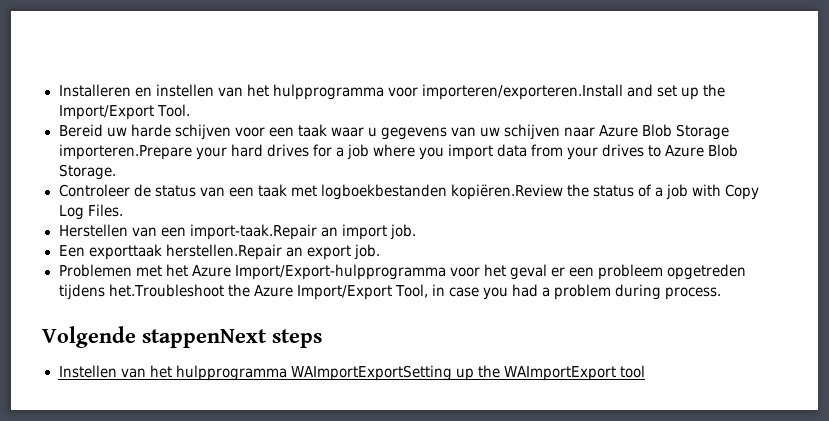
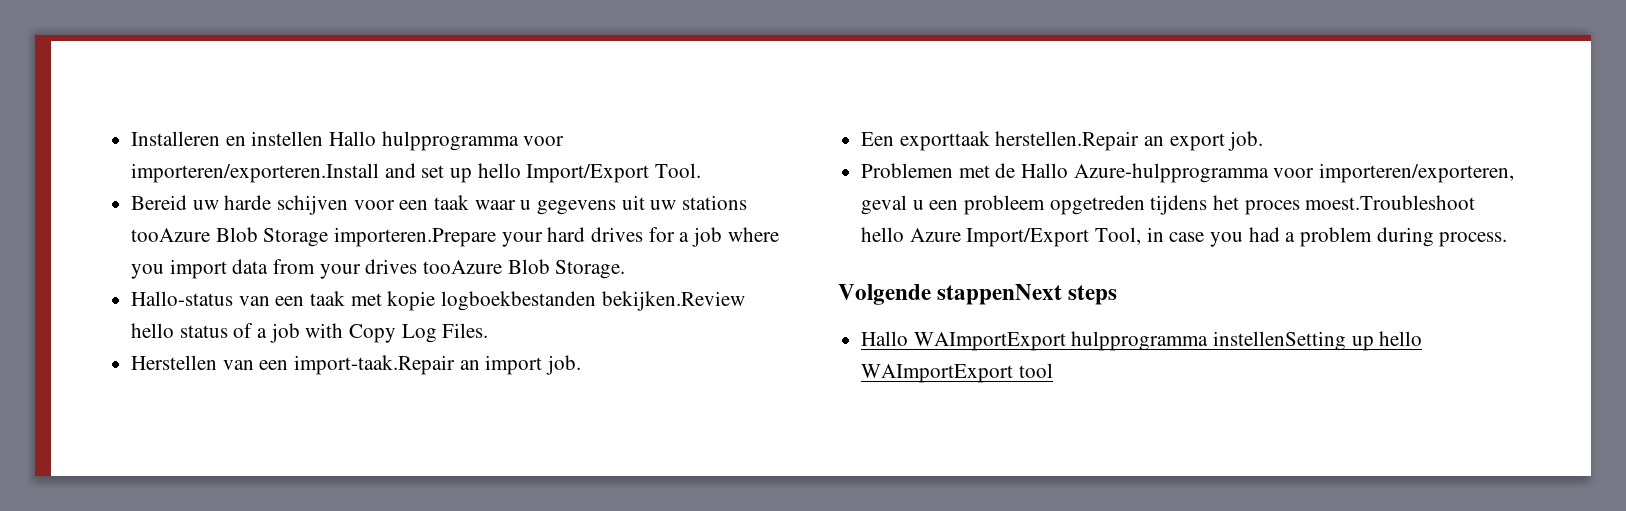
[217,84,269,97] van het -> [329,131,377,146] Hallo
[703,84,726,97] the -> [477,163,521,178] hello
[451,124,639,140] van uw schijven naar Azure -> [621,195,748,210] [131,228,211,242] uit uw stations tooAzure
[648,145,705,157] to Azure -> [423,260,503,274] tooAzure
[58,184,196,197] Controleer de status -> [131,291,234,306] Hallo-status
[320,184,589,200] logboekbestanden kopiëren.Review the -> [387,291,745,311] [131,323,175,338] kopie logboekbestanden bekijken.Review hello
[165,264,747,280] [58,284,250,300] het Azure Import/Export-hulpprogramma voor het geval er een probleem opgetreden tijdens het.Troubleshoot the -> [995,163,1515,183] [861,195,1476,215] [861,227,905,242] de Hallo Azure-hulpprogramma voor importeren/exporteren, geval u een probleem opgetreden tijdens het proces moest.Troubleshoot hello
[58,365,500,381] Instellen van het hulpprogramma WAImportExportSetting up the -> [861,331,1423,351] Hallo WAImportExport hulpprogramma instellenSetting up hello

